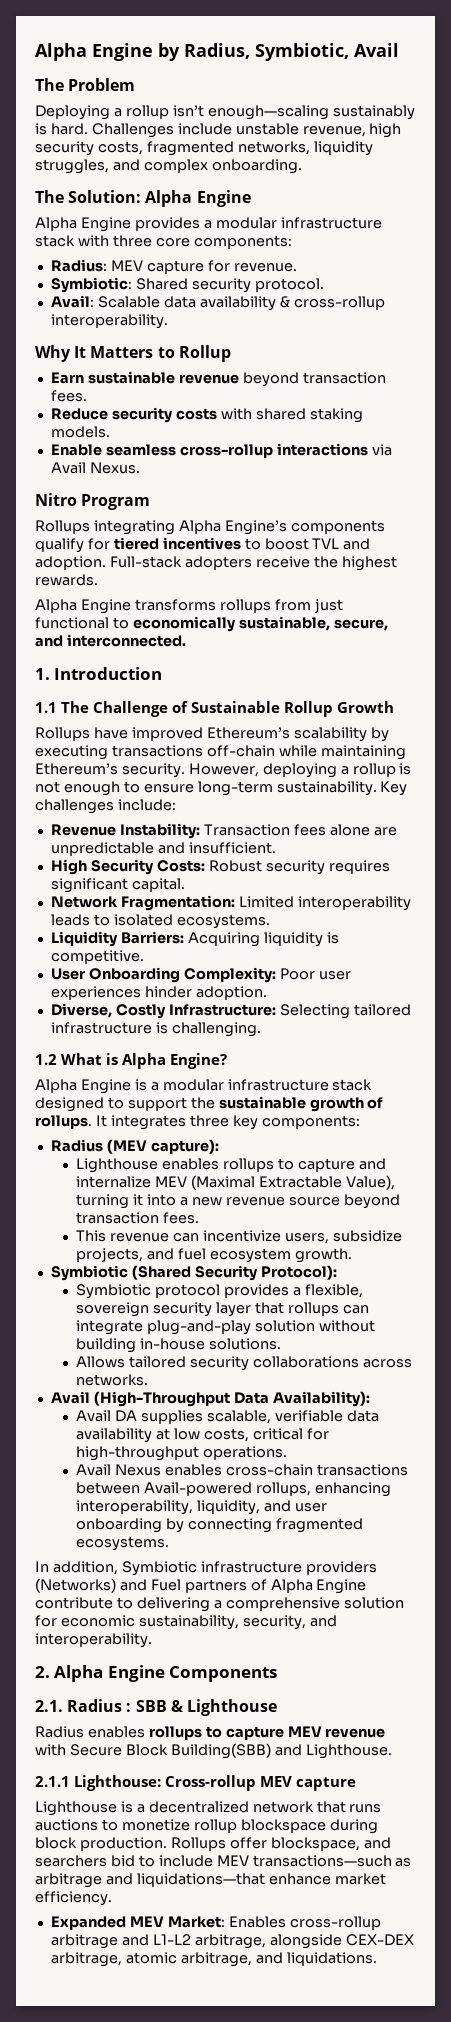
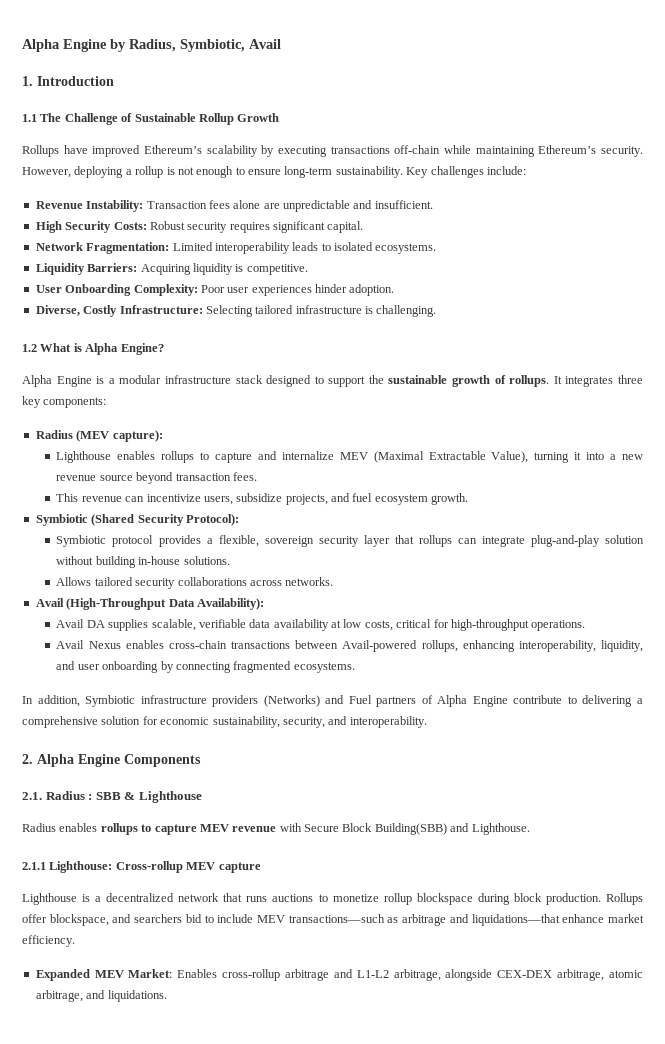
[35,78,136,91] [35,105,415,120] [35,123,402,138] [35,141,373,156] [35,159,302,174] [35,190,251,207] [35,217,382,232] [35,235,292,249] [50,259,297,274] [50,277,324,293] [50,295,385,311] [50,314,168,329] [35,345,231,362] [50,371,386,387] [50,390,87,402] [50,407,363,423] [50,426,110,438] [50,443,392,458] [50,462,140,474] [35,493,151,510] [35,520,385,535] [35,537,371,553] [35,556,397,571] [35,574,98,586] [35,599,343,614] [35,616,388,632] [35,634,186,647] // The Problem // Deploying a rollup isn’t enough—scaling sustainably is hard. Challenges include unstable revenue, high security costs, fragmented networks, liquidity struggles, and complex onboarding. // The Solution: Alpha Engine // Alpha Engine provides a modular infrastructure stack with three core components: // Radius: MEV capture for revenue. // Symbiotic: Shared security protocol. // Avail: Scalable data availability & cross-rollup interoperability. // Why It Matters to Rollup // Earn sustainable revenue beyond transaction fees. // Reduce security costs with shared staking models. // Enable seamless cross-rollup interactions via Avail Nexus. // Nitro Program // Rollups integrating Alpha Engine’s components qualify for tiered incentives to boost TVL and adoption. Full-stack adopters receive the highest rewards. // Alpha Engine transforms rollups from just functional to economically sustainable, secure, and interconnected. -> (281, 44) none

